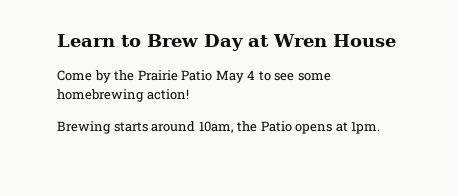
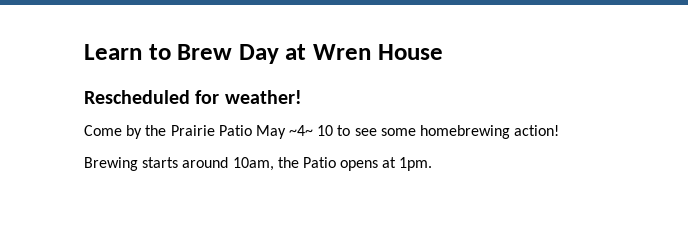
(396, 40) none -> [84,90,302,104] // Rescheduled for weather!
[247,70,256,80] 4 -> [289,125,334,136] ~4~ 10

